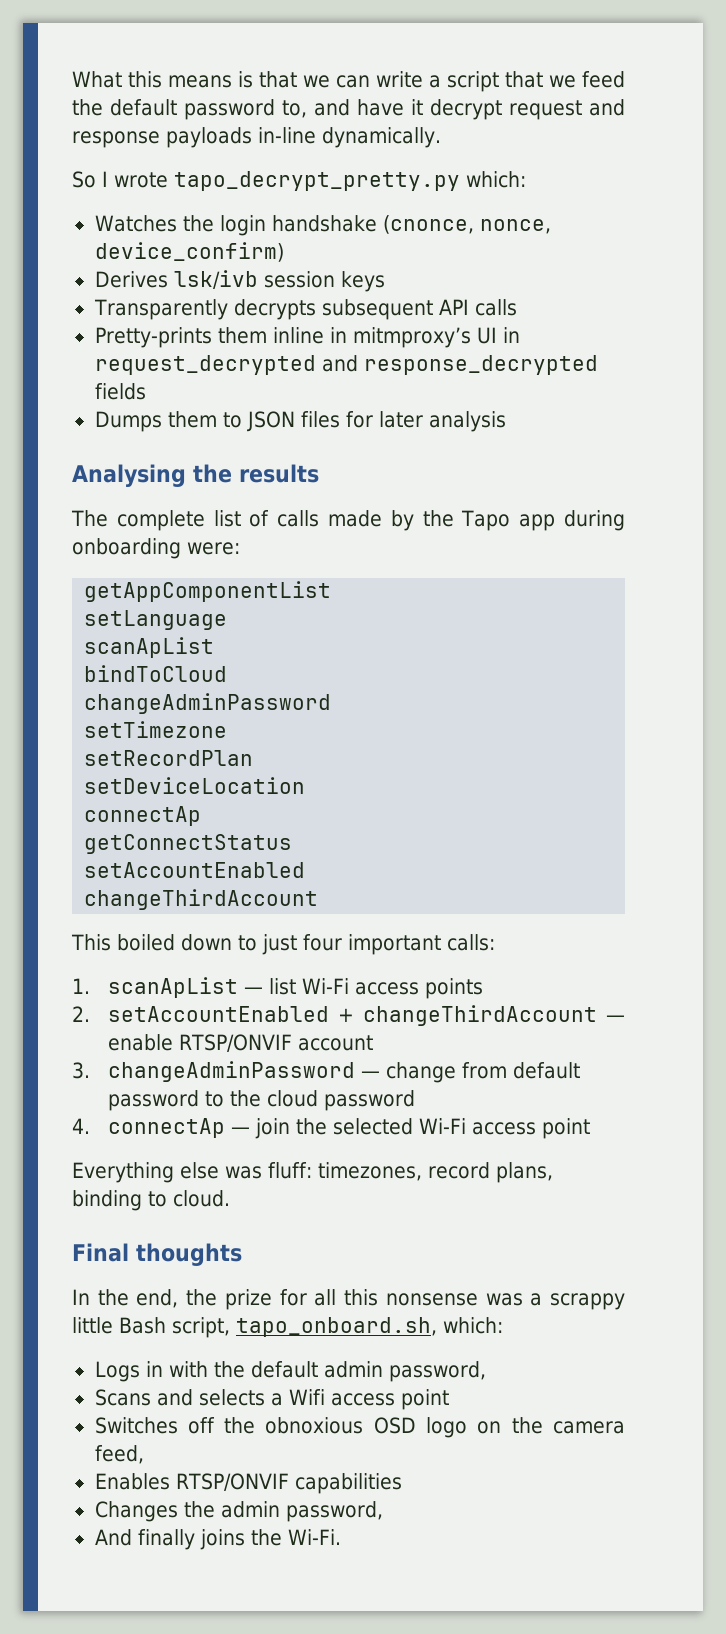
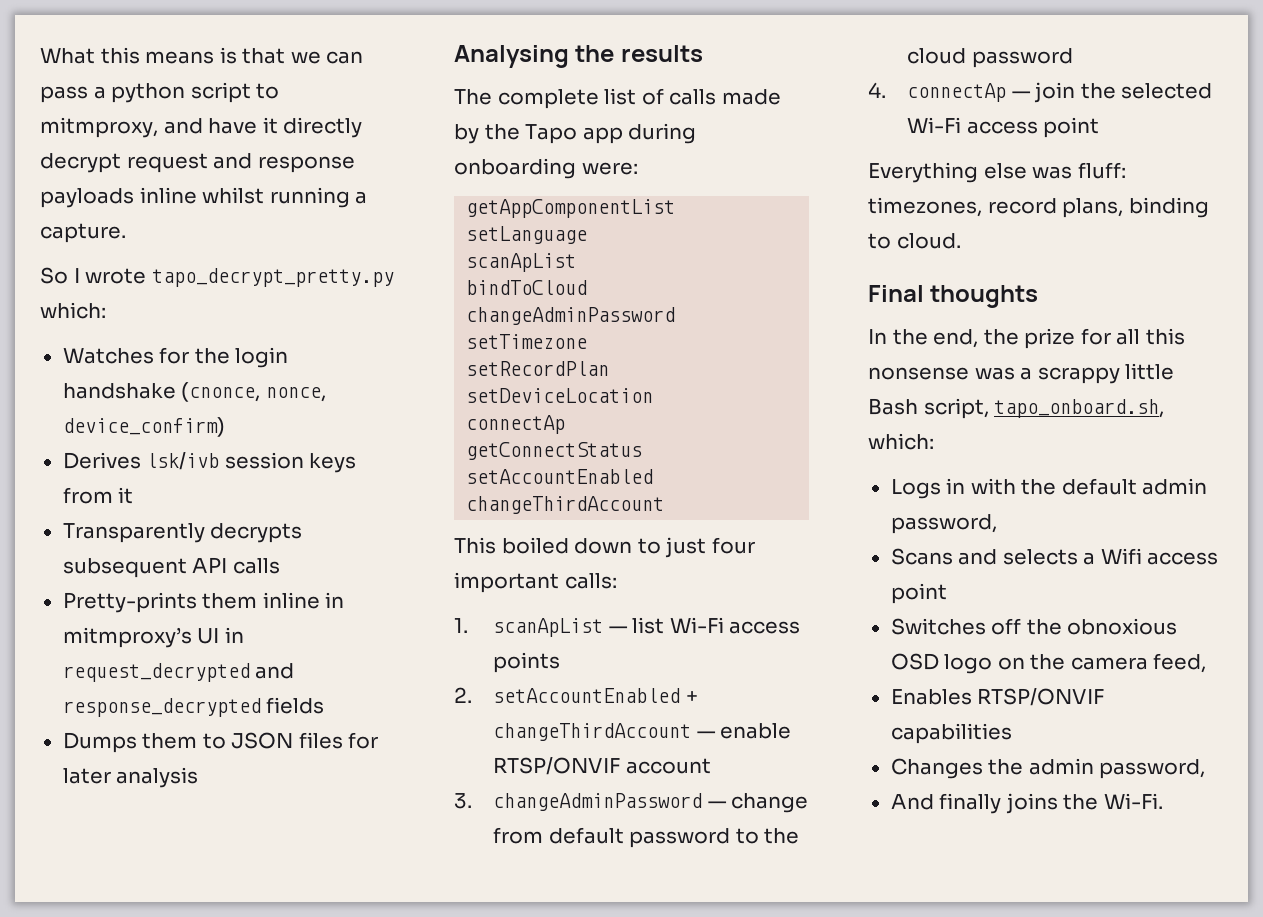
[376,71,625,92] [72,99,307,120] write a script that we feed the default password to, -> [40,82,280,103] [40,117,158,138] pass a python script to mitmproxy,
(423, 107) none -> [283,117,363,138] directly
[258,127,441,148] in-line dynamically. -> [139,187,368,208] [40,223,126,243] inline whilst running a capture.
(177, 223) none -> [159,347,190,364] for
(385, 281) none -> [62,487,134,504] from it

